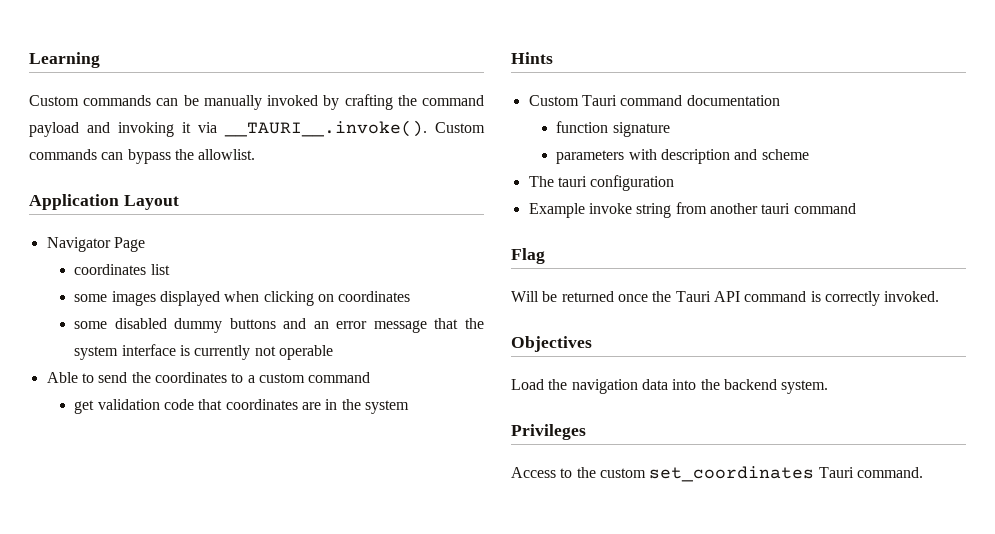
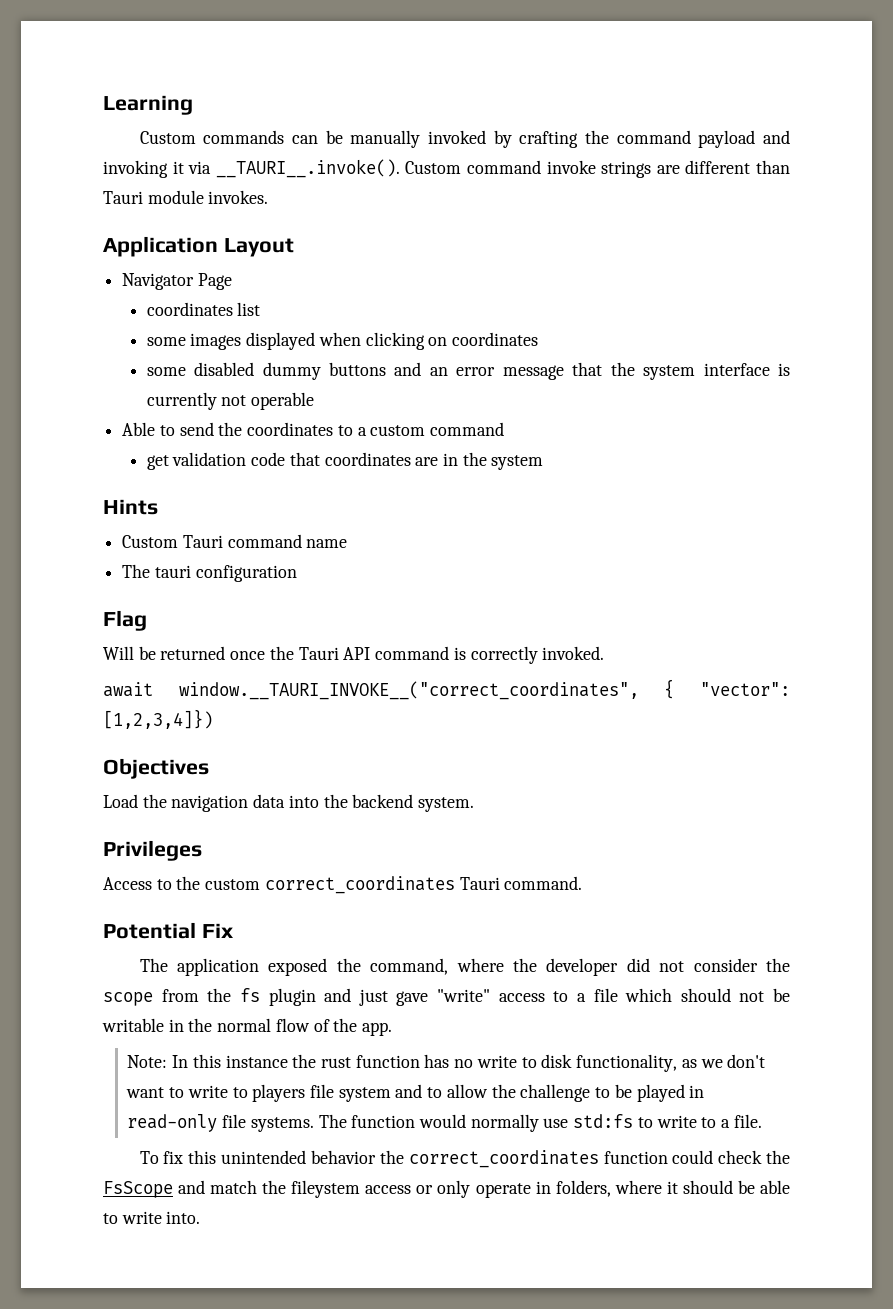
[29,149,256,164] commands can bypass the allowlist. -> [467,160,791,178] [103,190,269,204] command invoke strings are different than Tauri module invokes.
[686,95,780,106] [556,121,670,137] [556,149,809,164] [528,175,675,191] [528,202,856,218] documentation // function signature // parameters with description and scheme // The tauri configuration // Example invoke string from another tauri command -> [306,539,348,548] [122,564,297,582] name // The tauri configuration
(940, 296) none -> [103,679,790,700] [103,709,213,729] // await window.__TAURI_INVOKE__("correct_coordinates", { "vector": [1,2,3,4]})
[649,466,815,482] set_coordinates -> [264,876,455,894] correct_coordinates
(923, 472) none -> [103,922,234,939] [139,958,791,976] [103,988,790,1006] [102,1018,393,1036] [127,1054,766,1072] [126,1084,705,1102] [127,1114,762,1132] [139,1150,790,1168] [103,1180,791,1198] [103,1211,201,1224] // Potential Fix // The application exposed the command, where the developer did not consider the scope from the fs plugin and just gave "write" access to a file which should not be writable in the normal flow of the app. // Note: In this instance the rust function has no write to disk functionality, as we don't want to write to players file system and to allow the challenge to be played in read-only file systems. The function would normally use std:fs to write to a file. // To fix this unintended behavior the correct_coordinates function could check the FsScope and match the fileystem access or only operate in folders, where it should be able to write into.

